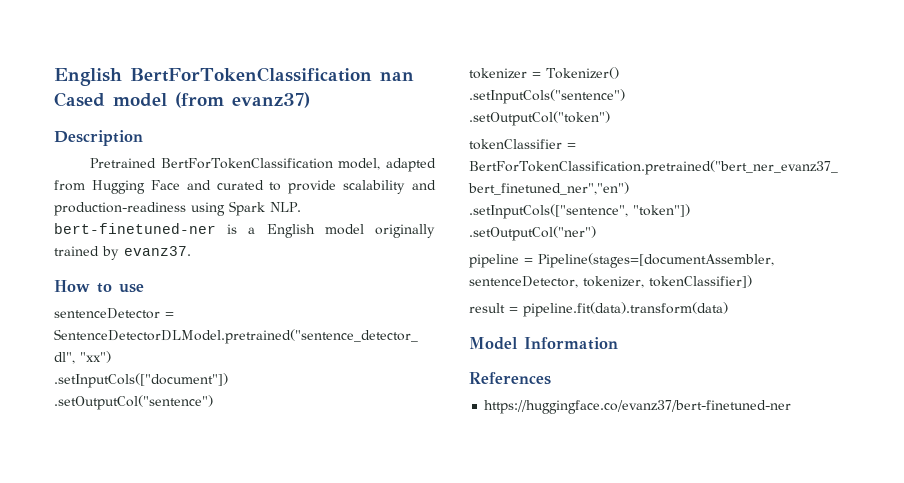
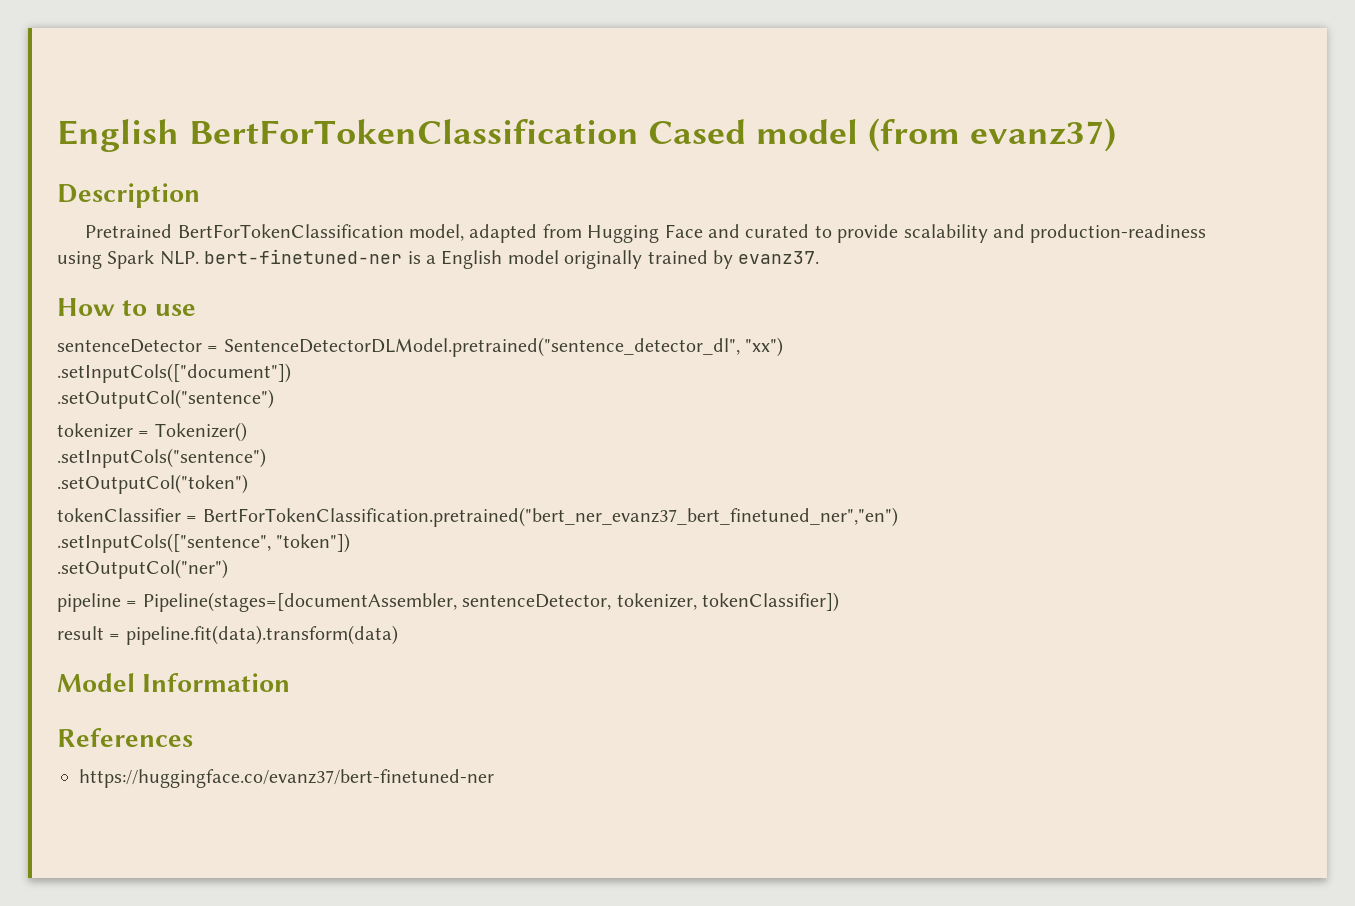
[379,72,414,81] nan -> (639, 131) none

